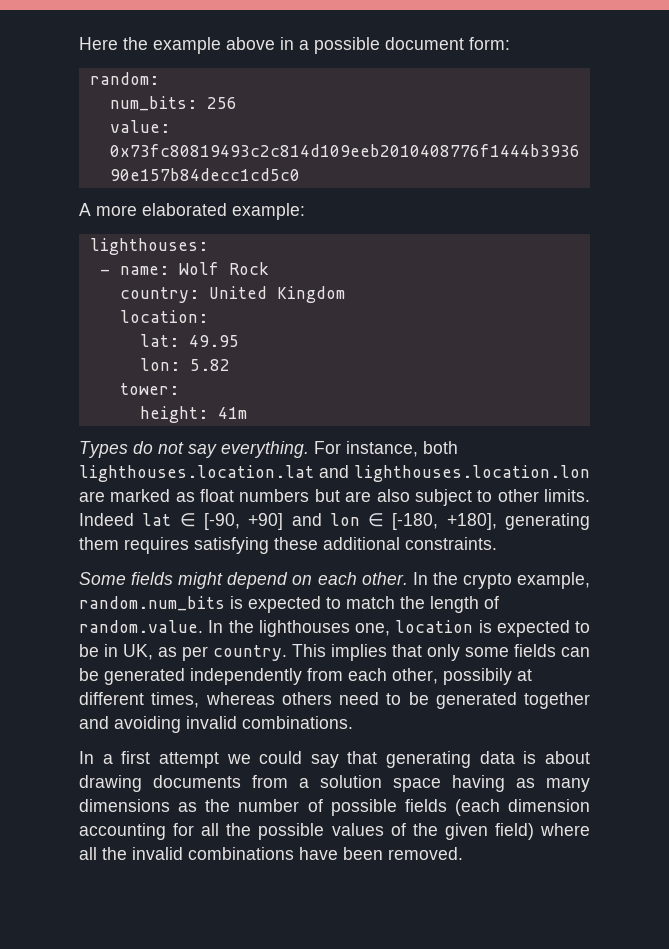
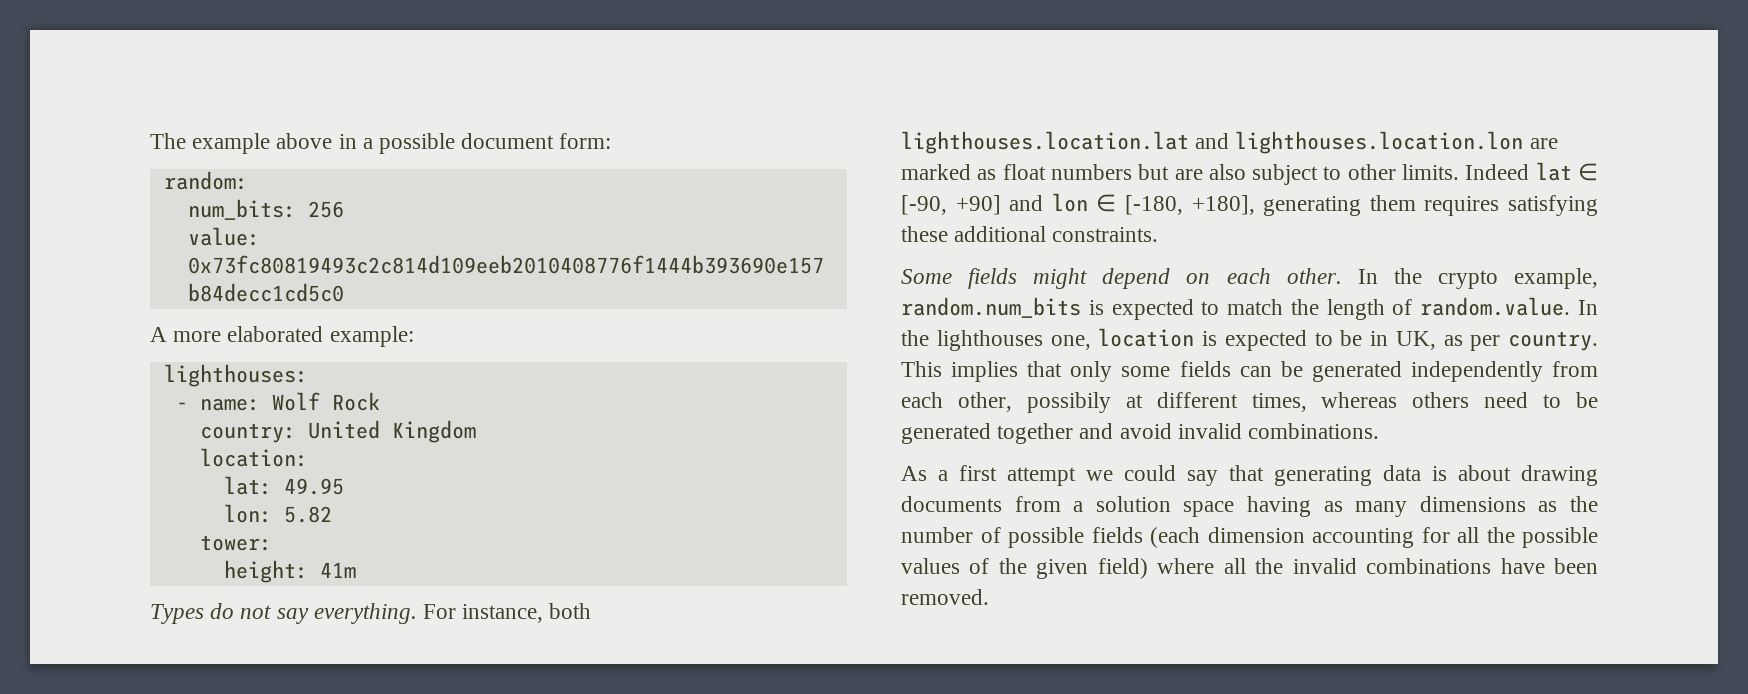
[79,37,148,50] Here the -> [150,133,186,149] The
[114,716,181,733] avoiding -> [1119,423,1172,439] avoid
[79,751,94,764] In -> [901,466,927,481] As

